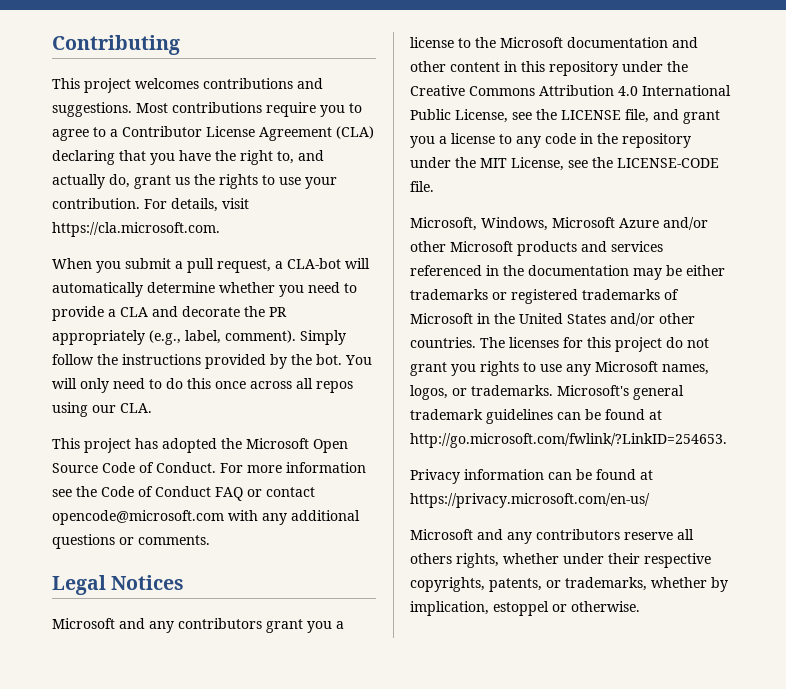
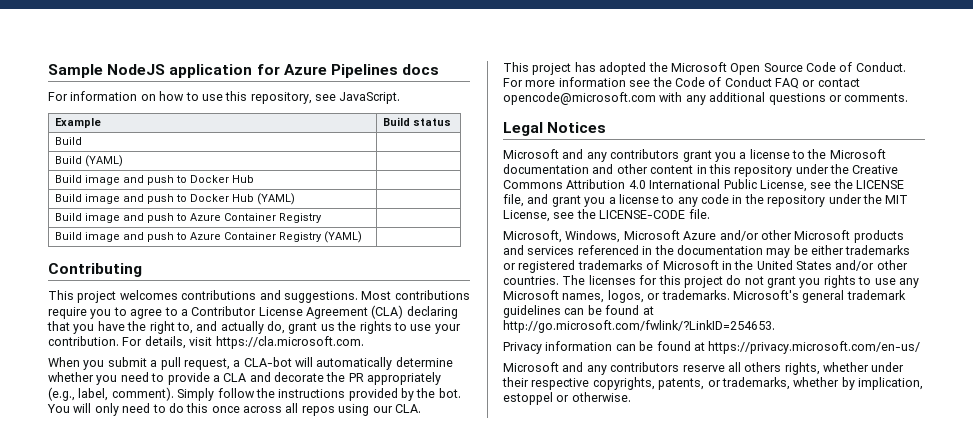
(52, 45) none -> [48,64,440,78] [48,91,401,104] [54,118,101,128] [382,117,451,126] [54,137,82,145] [54,155,123,167] [54,175,254,185] [54,193,295,205] [54,213,322,223] [54,231,362,243] Sample NodeJS application for Azure Pipelines docs // For information on how to use this repository, see JavaScript. // Example | Build status // Build | // Build (YAML) | // Build image and push to Docker Hub | // Build image and push to Docker Hub (YAML) | // Build image and push to Azure Container Registry | // Build image and push to Azure Container Registry (YAML) | //

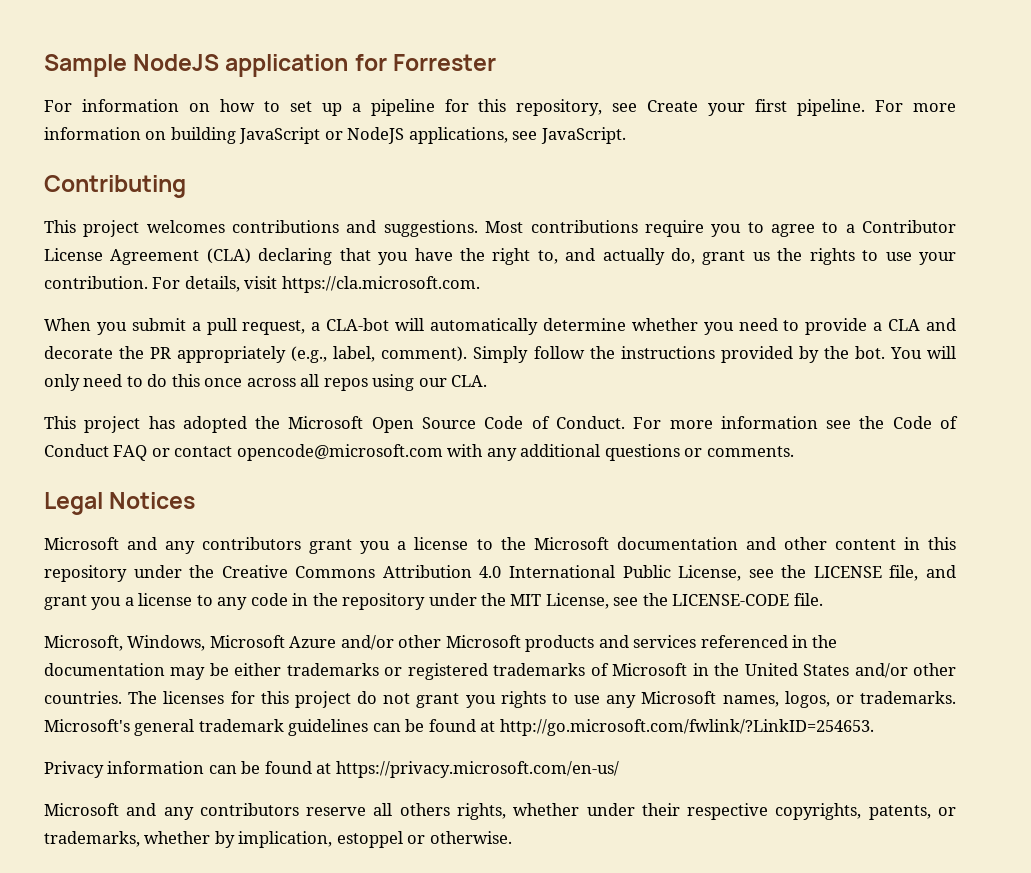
[283,64,440,78] Azure Pipelines docs -> [392,54,496,71] Forrester
[201,91,401,104] [54,118,101,128] [382,117,451,126] [54,137,82,145] [54,155,123,167] [54,175,254,185] [54,193,295,205] [54,213,322,223] [54,231,362,243] use this repository, see JavaScript. // Example | Build status // Build | // Build (YAML) | // Build image and push to Docker Hub | // Build image and push to Docker Hub (YAML) | // Build image and push to Azure Container Registry | // Build image and push to Azure Container Registry (YAML) | -> [289,99,957,116] [44,127,626,144] set up a pipeline for this repository, see Create your first pipeline. For more information on building JavaScript or NodeJS applications, see JavaScript.

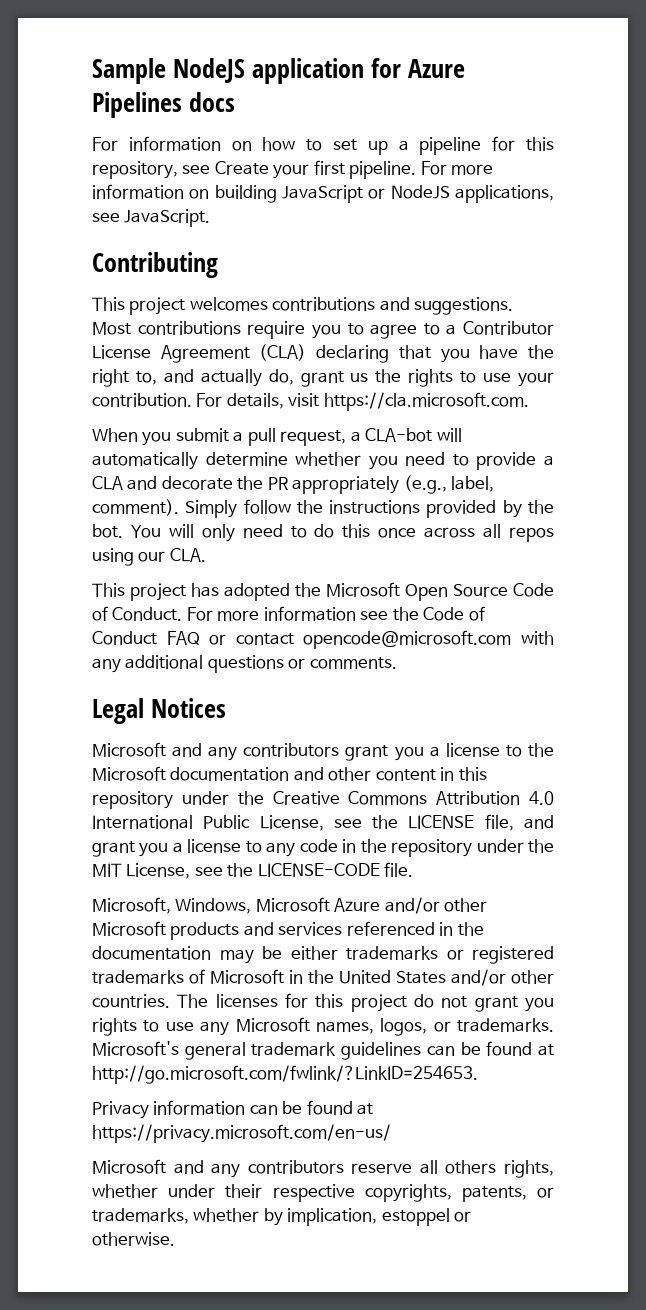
[392,54,496,71] Forrester -> [408,59,466,78] [92,92,236,118] Azure Pipelines docs

